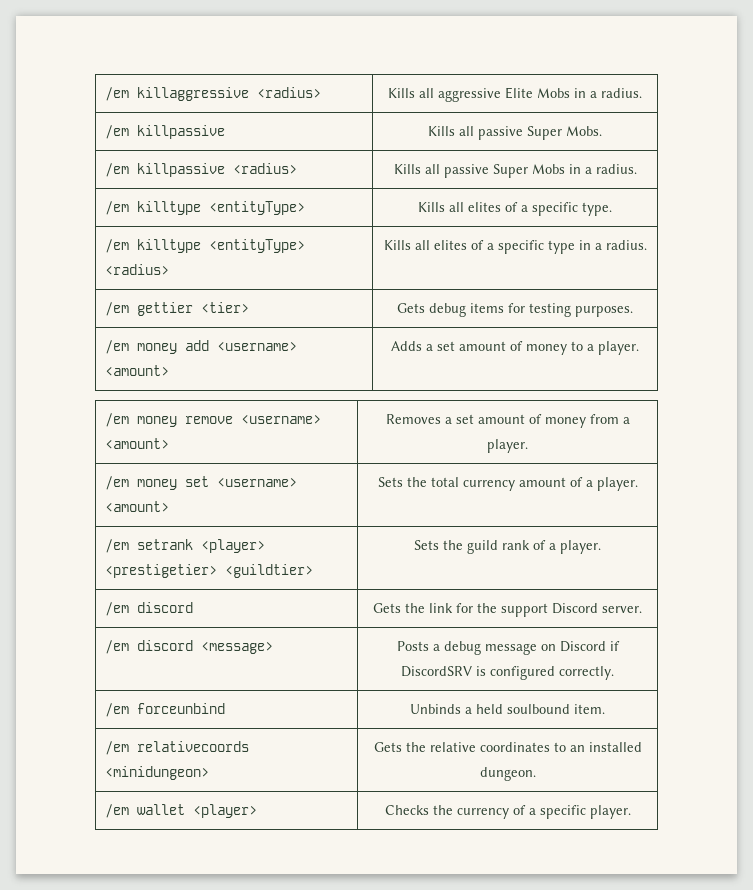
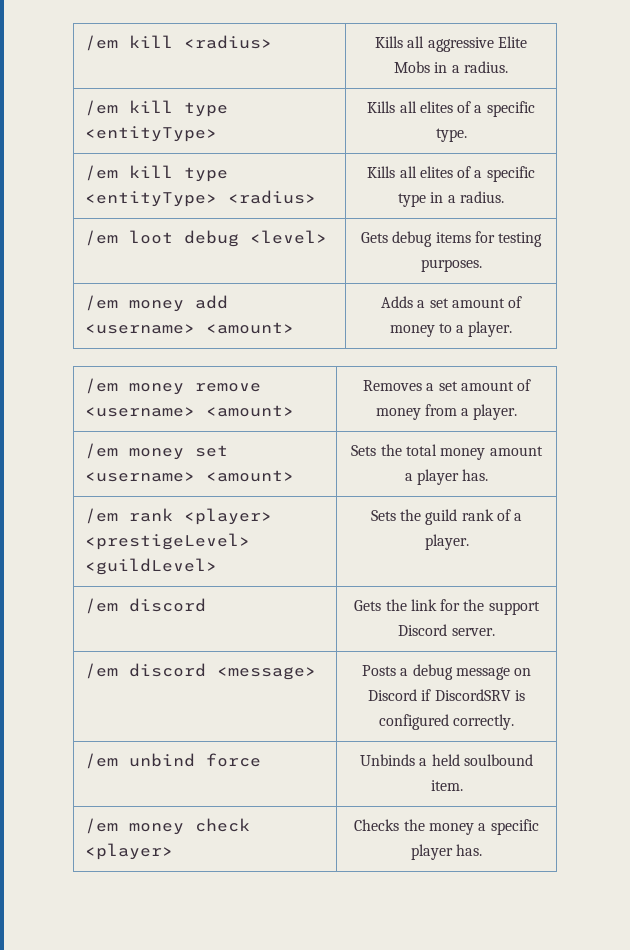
[104,87,249,101] /em killaggressive -> [85,35,174,51] /em kill
[136,125,225,139] [427,126,602,140] [104,163,297,177] [393,164,637,178] [104,201,201,215] killpassive | Kills all passive Super Mobs. // /em killpassive <radius> | Kills all passive Super Mobs in a radius. // /em killtype -> [129,100,229,117] kill type
[136,239,201,253] killtype -> [129,165,229,182] kill type
[136,302,249,316] gettier <tier> -> [129,230,328,247] loot debug <level>
[462,477,638,491] [104,539,265,553] [104,564,313,578] currency amount of a player. // /em setrank <player> <prestigetier> <guildtier> -> [440,446,543,460] [404,469,489,485] [85,508,273,525] [85,533,251,550] [85,558,218,575] money amount a player has. // /em rank <player> <prestigeLevel> <guildLevel>
[136,703,225,714] forceunbind -> [129,753,262,767] unbind force
[136,741,249,752] [104,766,209,780] [373,742,642,752] [479,767,536,781] [104,804,257,818] [384,805,631,819] relativecoords <minidungeon> | Gets the relative coordinates to an installed dungeon. // /em wallet <player> | Checks the currency of a specific player. -> [129,818,251,835] [85,843,174,860] [354,819,539,835] [410,844,483,860] money check <player> | Checks the money a specific player has.

